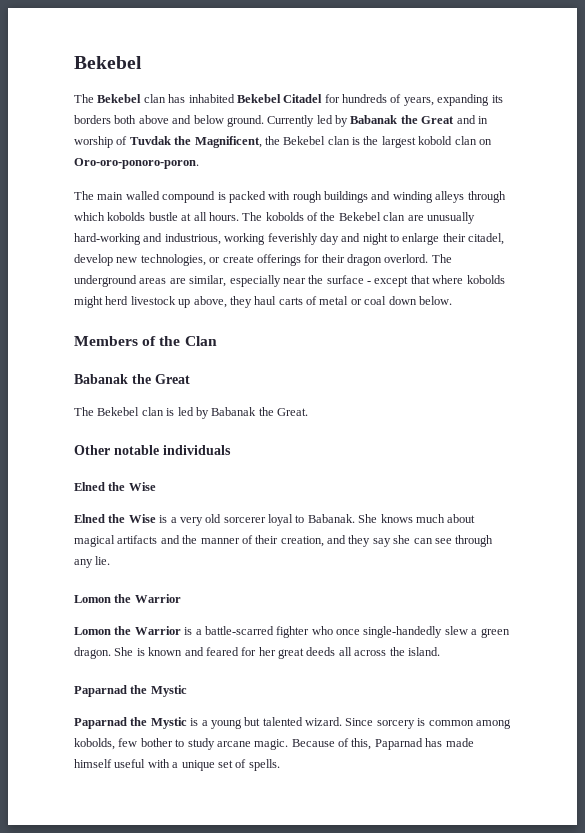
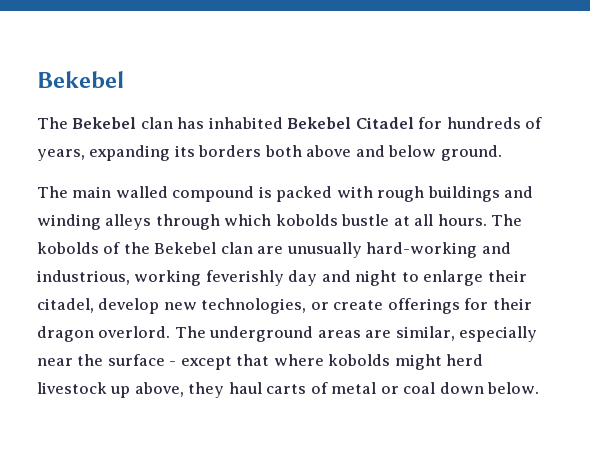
[267,115,488,127] [74,136,492,148] [74,158,199,169] Currently led by Babanak the Great and in worship of Tuvdak the Magnificent, the Bekebel clan is the largest kobold clan on Oro-oro-ponoro-poron. -> (502, 153) none
[74,336,217,346] [74,374,190,384] [74,407,308,419] [74,445,231,455] [74,482,156,491] [74,514,476,526] [74,535,494,547] [74,556,111,568] [74,594,181,603] [74,626,510,638] [74,647,440,659] [74,685,187,697] [74,717,511,729] [74,738,474,750] [74,759,280,771] // Members of the Clan // Babanak the Great // The Bekebel clan is led by Babanak the Great. // Other notable individuals // Elned the Wise // Elned the Wise is a very old sorcerer loyal to Babanak. She knows much about magical artifacts and the manner of their creation, and they say she can see through any lie. // Lomon the Warrior // Lomon the Warrior is a battle-scarred fighter who once single-handedly slew a green dragon. She is known and feared for her great deeds all across the island. // Paparnad the Mystic // Paparnad the Mystic is a young but talented wizard. Since sorcery is common among kobolds, few bother to study arcane magic. Because of this, Paparnad has made himself useful with a unique set of spells. -> (540, 388) none

